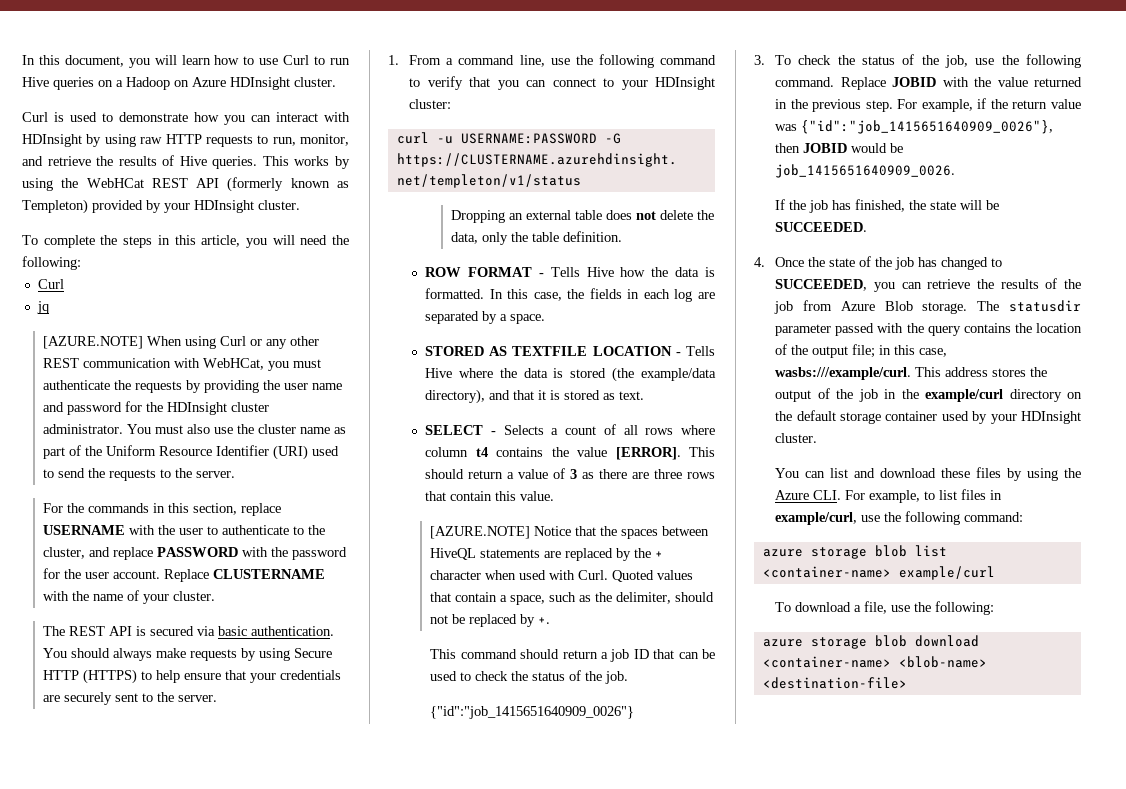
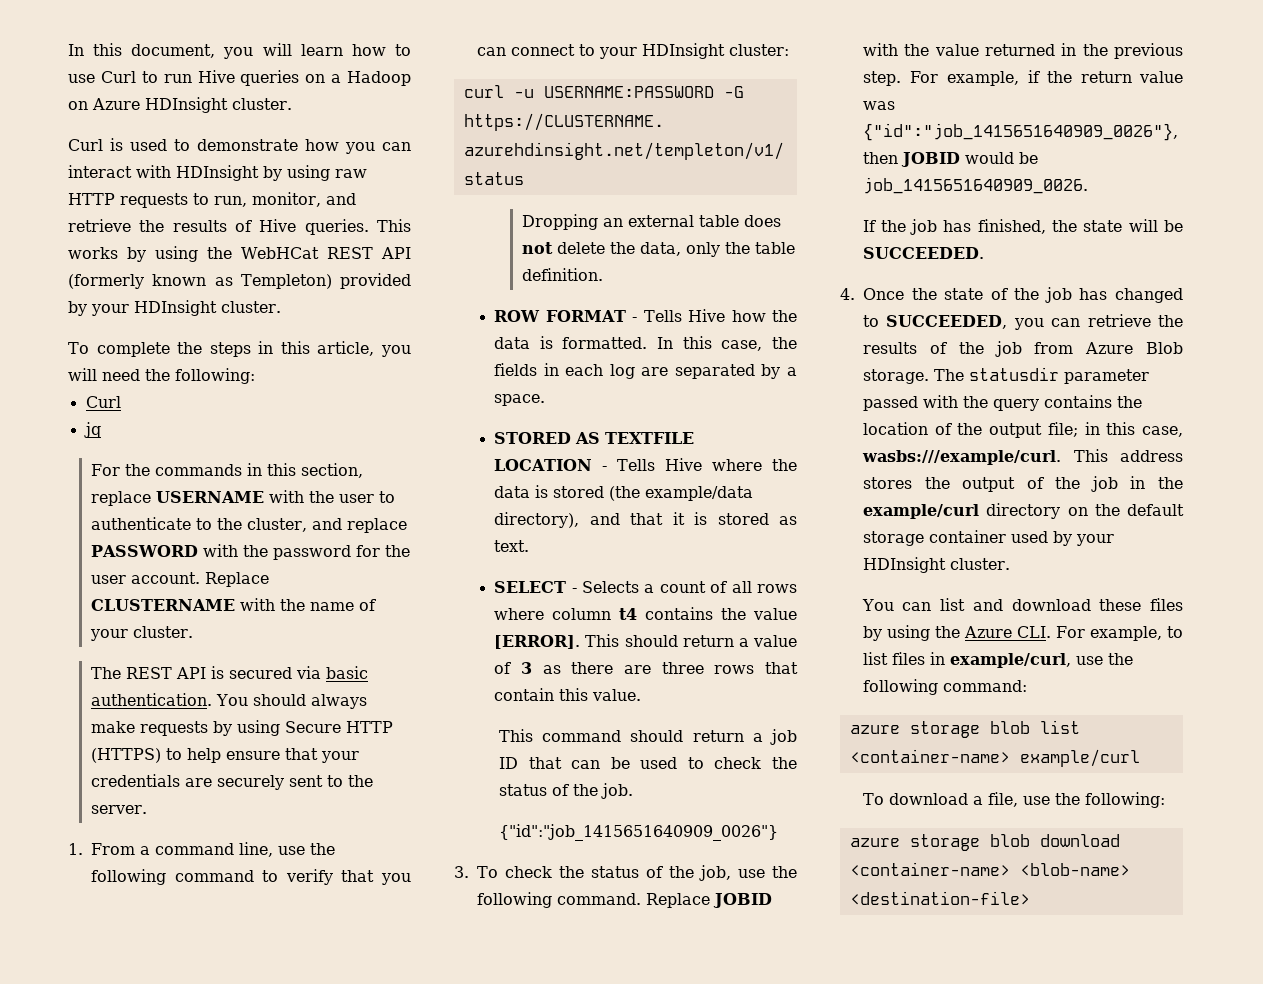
[43,336,320,349] [43,358,322,371] [43,380,343,393] [43,401,270,415] [43,424,347,434] [43,445,340,460] [43,468,236,481] // [AZURE.NOTE] When using Curl or any other REST communication with WebHCat, you must authenticate the requests by providing the user name and password for the HDInsight cluster administrator. You must also use the cluster name as part of the Uniform Resource Identifier (URI) used to send the requests to the server. -> (101, 430) none
[430,526,710,539] [430,548,664,561] [430,570,694,582] [430,592,715,605] [430,614,551,627] // [AZURE.NOTE] Notice that the spaces between HiveQL statements are replaced by the + character when used with Curl. Quoted values that contain a space, such as the delimiter, should not be replaced by +. -> (642, 695) none

